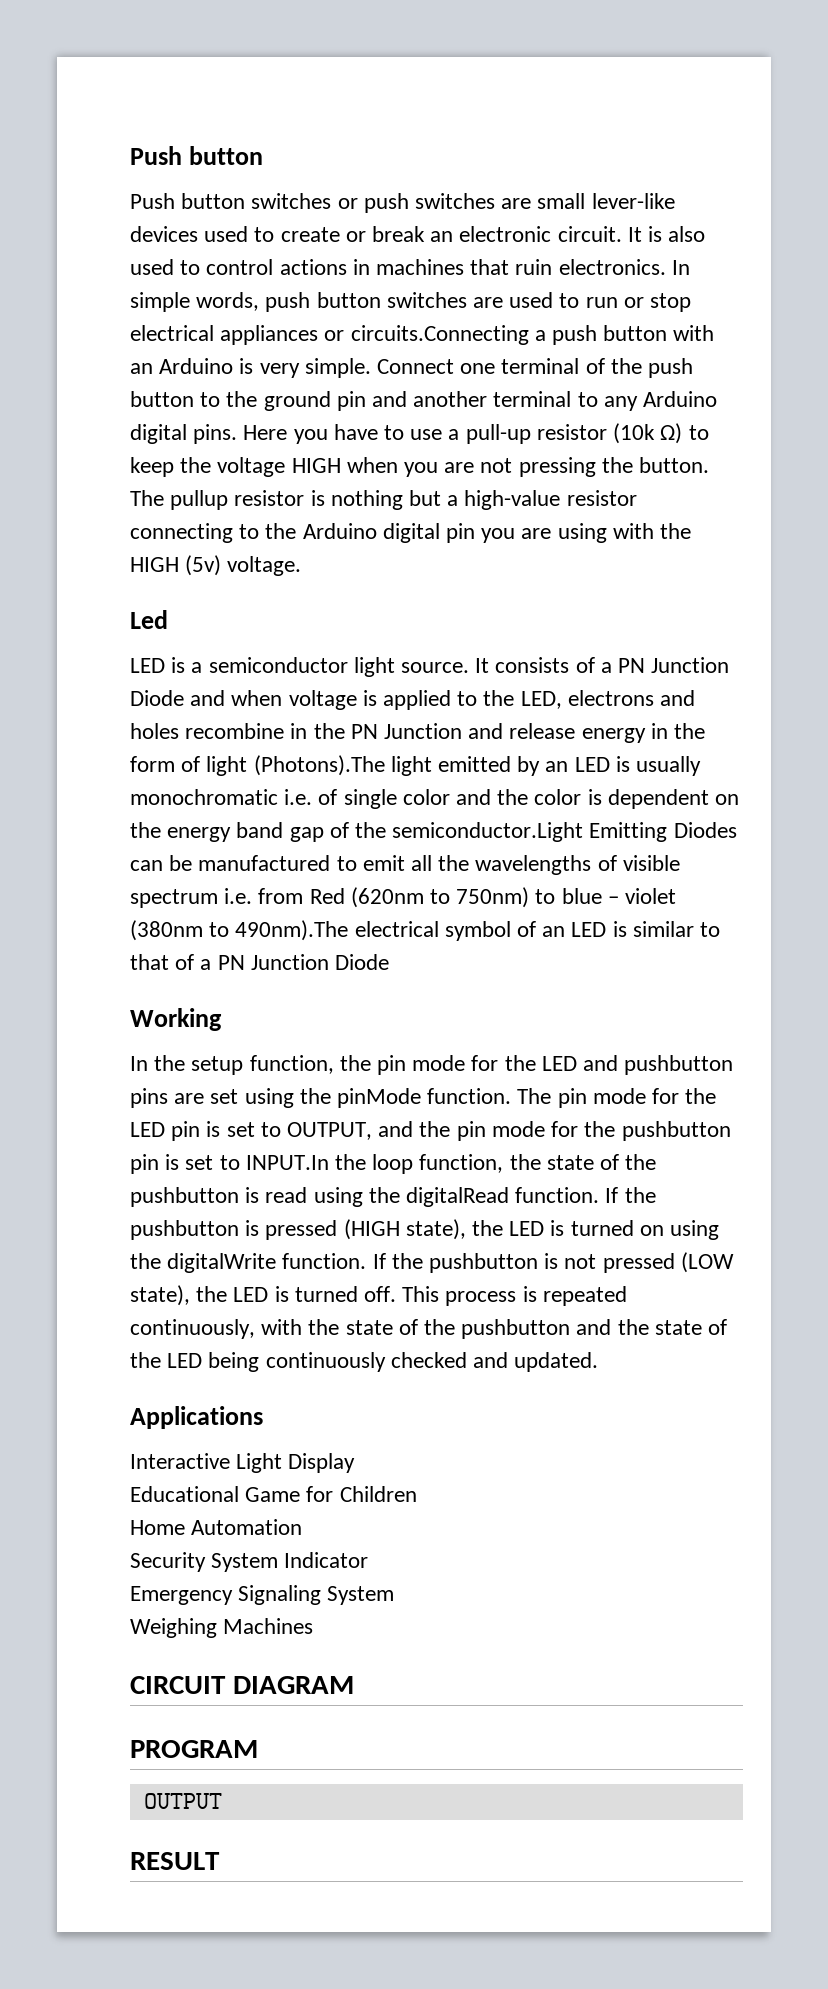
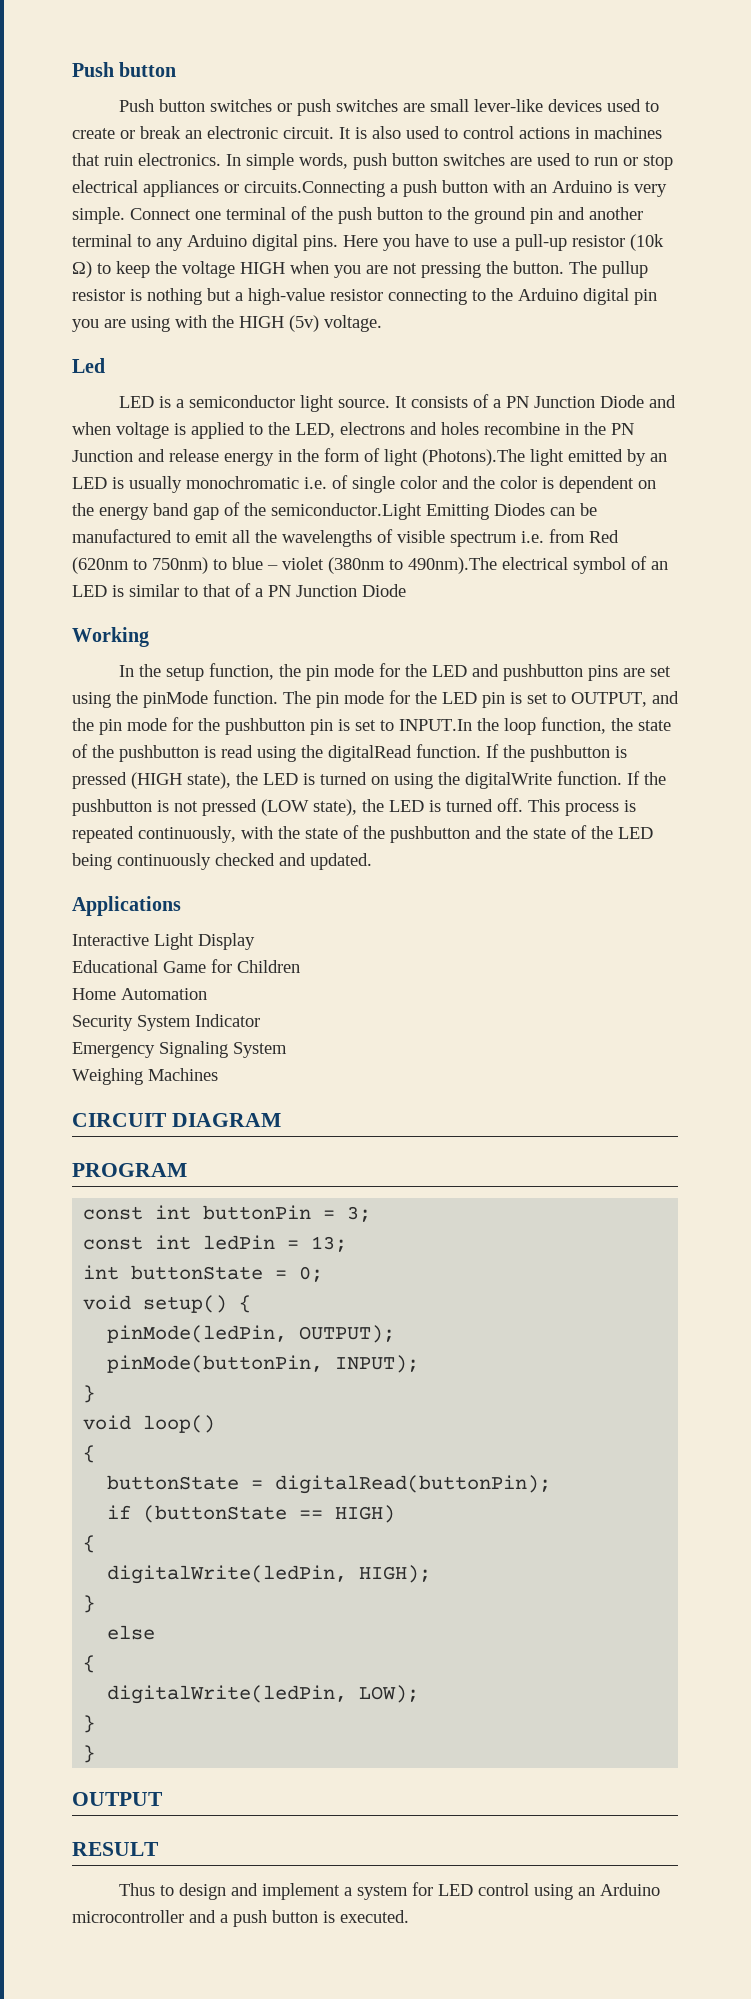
[143,1793,222,1809] [130,1852,220,1870] OUTPUT // RESULT -> [83,1205,372,1222] [83,1235,348,1252] [83,1265,324,1282] [83,1295,252,1313] [107,1325,396,1343] [107,1355,420,1373] [83,1385,96,1403] [83,1415,216,1433] [83,1445,96,1463] [107,1475,552,1494] [107,1505,396,1523] [83,1535,96,1553] [107,1565,432,1584] [83,1595,96,1613] [107,1625,156,1640] [83,1655,96,1673] [107,1685,420,1704] [83,1715,96,1733] [83,1745,96,1763] [72,1792,163,1806] [72,1842,159,1856] [119,1882,661,1900] [72,1910,409,1927] const int buttonPin = 3; // const int ledPin = 13; // int buttonState = 0; // void setup() { // pinMode(ledPin, OUTPUT); // pinMode(buttonPin, INPUT); // } // void loop() // { // buttonState = digitalRead(buttonPin); // if (buttonState == HIGH) // { // digitalWrite(ledPin, HIGH); // } // else // { // digitalWrite(ledPin, LOW); // } // } // OUTPUT // RESULT // Thus to design and implement a system for LED control using an Arduino microcontroller and a push button is executed.

